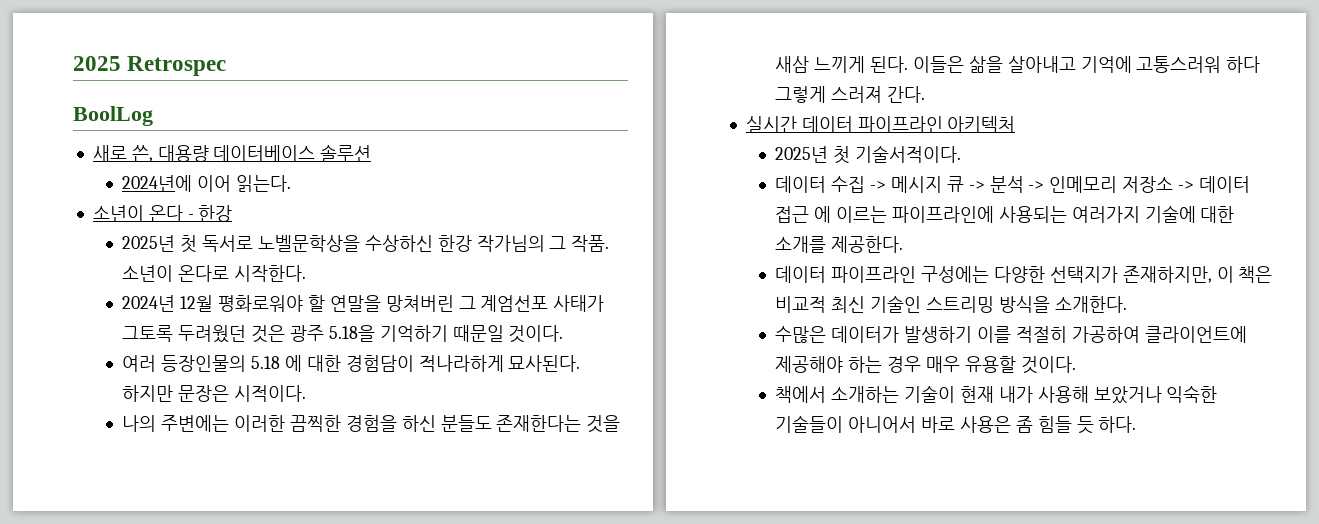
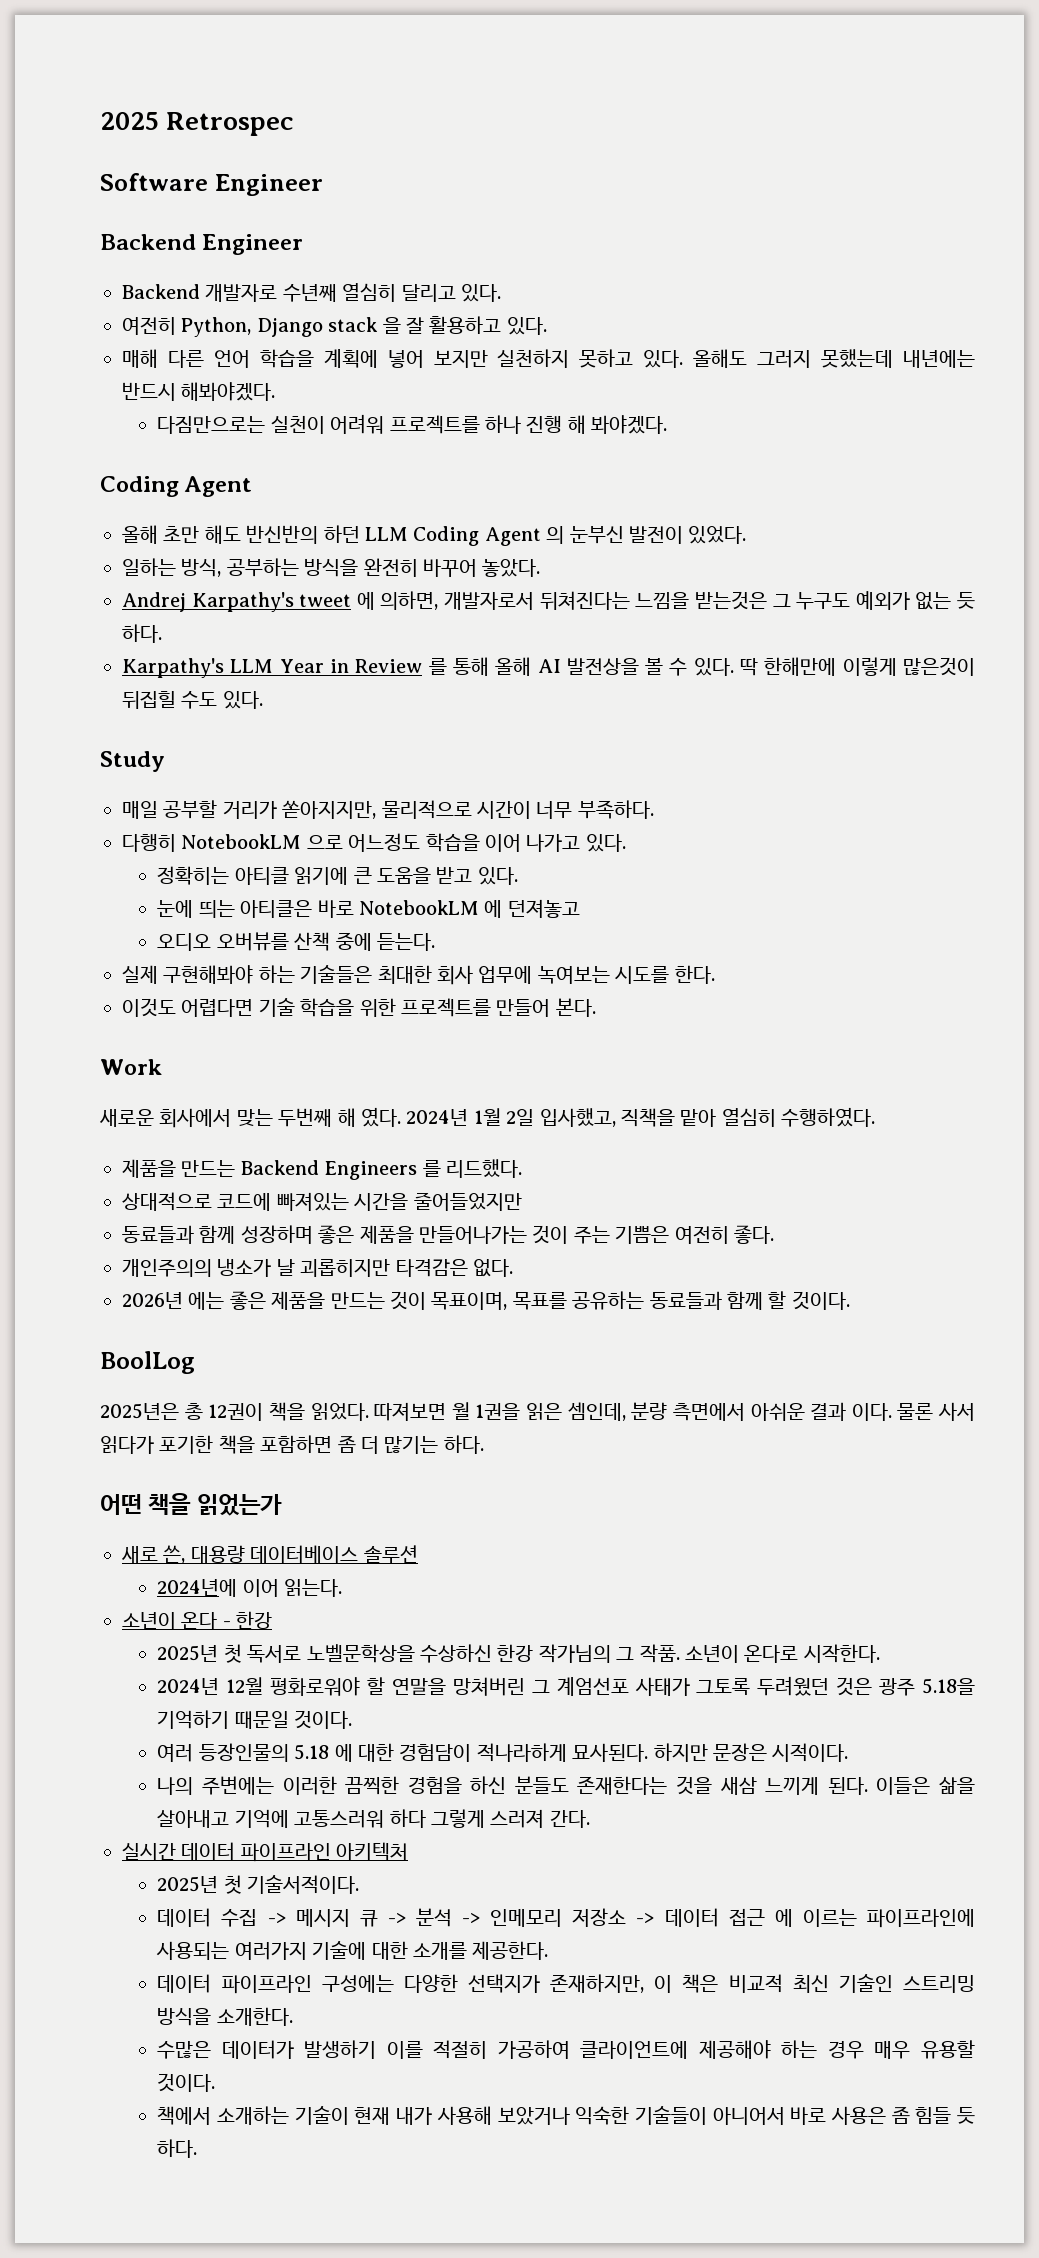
[73,106,153,126] BoolLog -> [100,173,323,196] [100,234,304,255] [122,283,501,302] [122,316,547,337] [122,349,975,368] [122,382,276,401] [157,414,668,434] [100,476,253,497] [122,525,747,546] [122,558,541,577] [122,591,976,612] [122,624,162,643] [122,657,975,678] [122,691,263,709] [100,751,165,772] [122,800,654,819] [122,833,626,852] [157,866,518,885] [157,899,580,918] [157,932,435,951] [122,965,715,985] [122,998,596,1017] [100,1059,162,1075] [99,1107,876,1128] [122,1159,522,1180] [122,1192,522,1211] [122,1225,774,1244] [122,1258,513,1277] [122,1291,850,1310] [100,1351,195,1374] [100,1402,975,1421] [100,1435,484,1454] [100,1493,282,1516] Software Engineer // Backend Engineer // Backend 개발자로 수년째 열심히 달리고 있다. // 여전히 Python, Django stack 을 잘 활용하고 있다. // 매해 다른 언어 학습을 계획에 넣어 보지만 실천하지 못하고 있다. 올해도 그러지 못했는데 내년에는 반드시 해봐야겠다. // 다짐만으로는 실천이 어려워 프로젝트를 하나 진행 해 봐야겠다. // Coding Agent // 올해 초만 해도 반신반의 하던 LLM Coding Agent 의 눈부신 발전이 있었다. // 일하는 방식, 공부하는 방식을 완전히 바꾸어 놓았다. // Andrej Karpathy's tweet 에 의하면, 개발자로서 뒤쳐진다는 느낌을 받는것은 그 누구도 예외가 없는 듯 하다. // Karpathy's LLM Year in Review 를 통해 올해 AI 발전상을 볼 수 있다. 딱 한해만에 이렇게 많은것이 뒤집힐 수도 있다. // Study // 매일 공부할 거리가 쏟아지지만, 물리적으로 시간이 너무 부족하다. // 다행히 NotebookLM 으로 어느정도 학습을 이어 나가고 있다. // 정확히는 아티클 읽기에 큰 도움을 받고 있다. // 눈에 띄는 아티클은 바로 NotebookLM 에 던져놓고 // 오디오 오버뷰를 산책 중에 듣는다. // 실제 구현해봐야 하는 기술들은 최대한 회사 업무에 녹여보는 시도를 한다. // 이것도 어렵다면 기술 학습을 위한 프로젝트를 만들어 본다. // Work // 새로운 회사에서 맞는 두번째 해 였다. 2024년 1월 2일 입사했고, 직책을 맡아 열심히 수행하였다. // 제품을 만드는 Backend Engineers 를 리드했다. // 상대적으로 코드에 빠져있는 시간을 줄어들었지만 // 동료들과 함께 성장하며 좋은 제품을 만들어나가는 것이 주는 기쁨은 여전히 좋다. // 개인주의의 냉소가 날 괴롭히지만 타격감은 없다. // 2026년 에는 좋은 제품을 만드는 것이 목표이며, 목표를 공유하는 동료들과 함께 할 것이다. // BoolLog // 2025년은 총 12권이 책을 읽었다. 따져보면 월 1권을 읽은 셈인데, 분량 측면에서 아쉬운 결과 이다. 물론 사서 읽다가 포기한 책을 포함하면 좀 더 많기는 하다. // 어떤 책을 읽었는가

